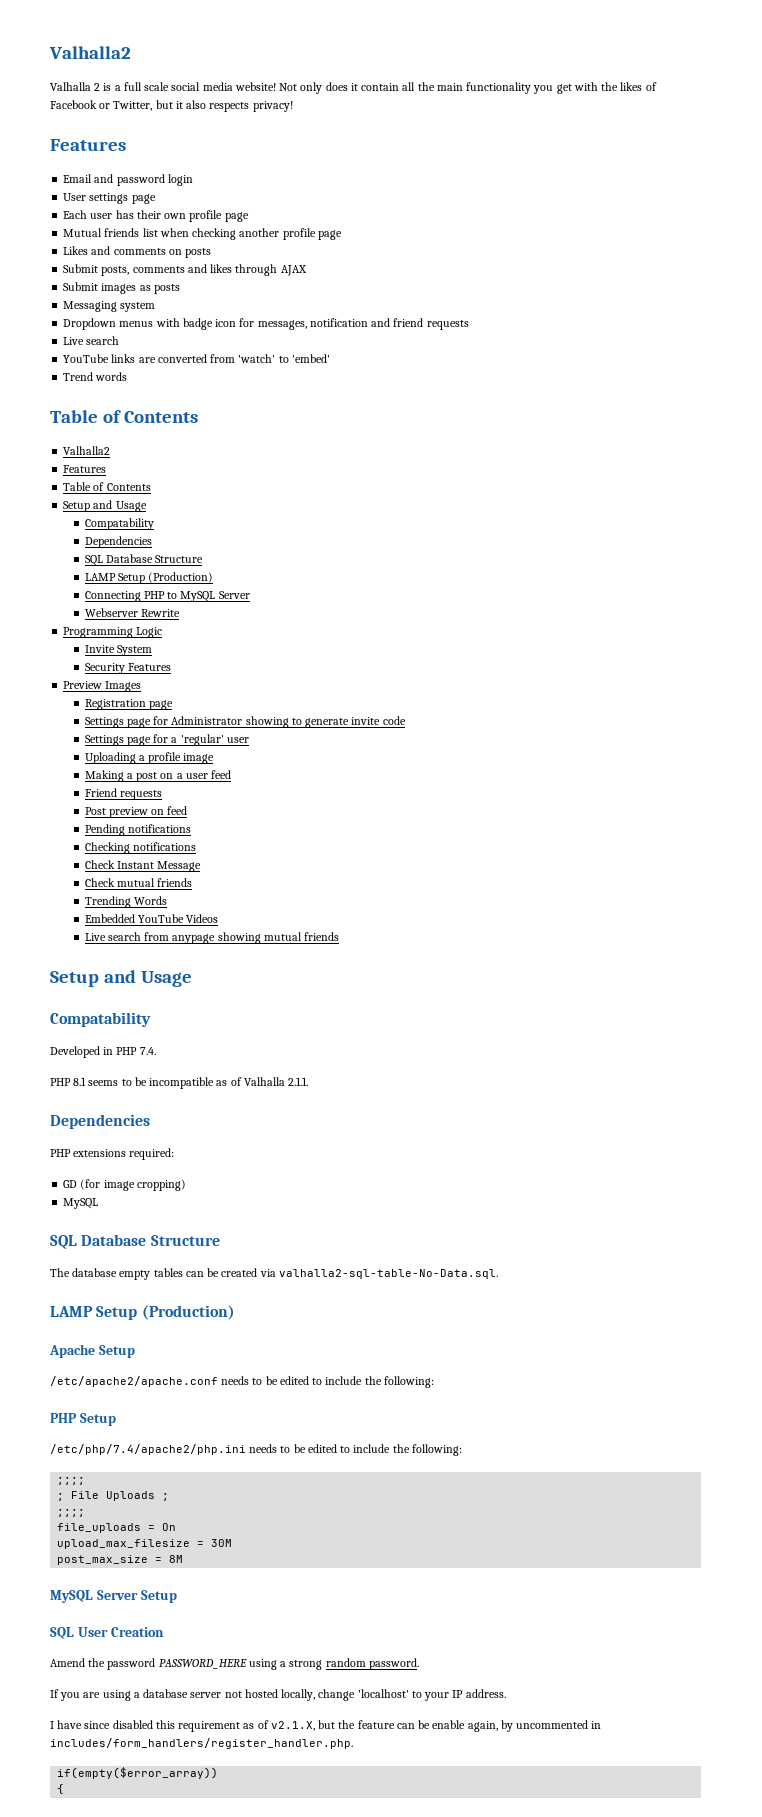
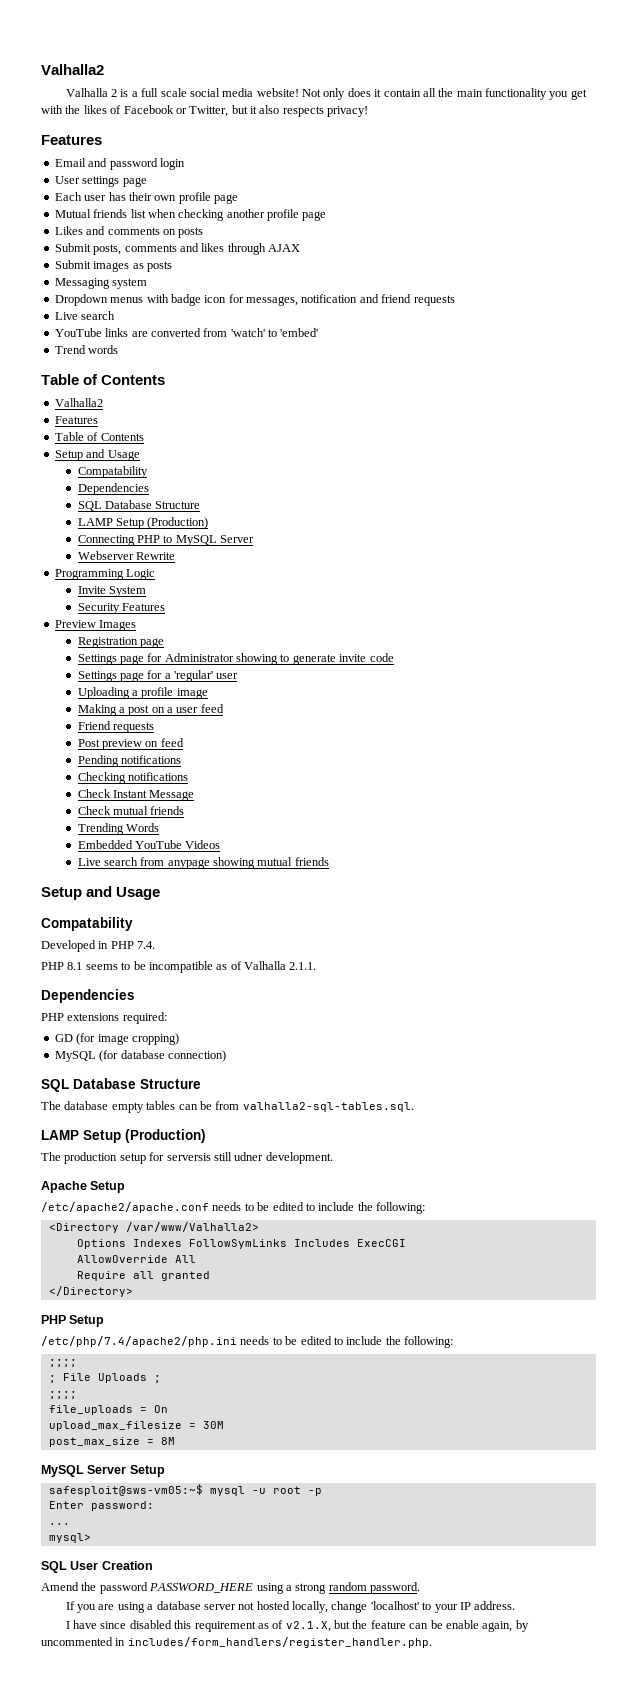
(99, 1203) none -> [99,1050,226,1062] (for database connection)
[221,1268,498,1279] [50,1305,235,1320] created via valhalla2-sql-table-No-Data.sql. // LAMP Setup (Production) -> [215,1101,414,1112] [41,1129,206,1143] [41,1152,333,1164] from valhalla2-sql-tables.sql. // LAMP Setup (Production) // The production setup for serversis still udner development.
(434, 1382) none -> [48,1222,259,1233] [76,1239,406,1249] [76,1255,196,1263] [76,1271,210,1281] [48,1286,133,1297] // <Directory /var/www/Valhalla2> // Options Indexes FollowSymLinks Includes ExecCGI // AllowOverride All // Require all granted // </Directory>
(177, 1596) none -> [48,1484,322,1496] [48,1501,154,1511] [48,1523,70,1525] [48,1533,91,1543] // safesploit@sws-vm05:~$ mysql -u root -p // Enter password: // ... // mysql>
[57,1767,219,1779] [57,1784,65,1794] // if(empty($error_array)) // { -> (432, 1642) none

